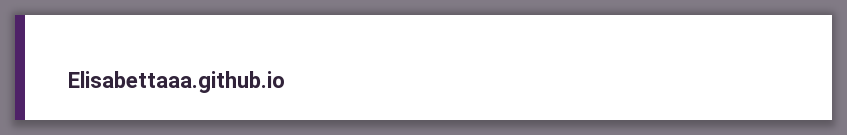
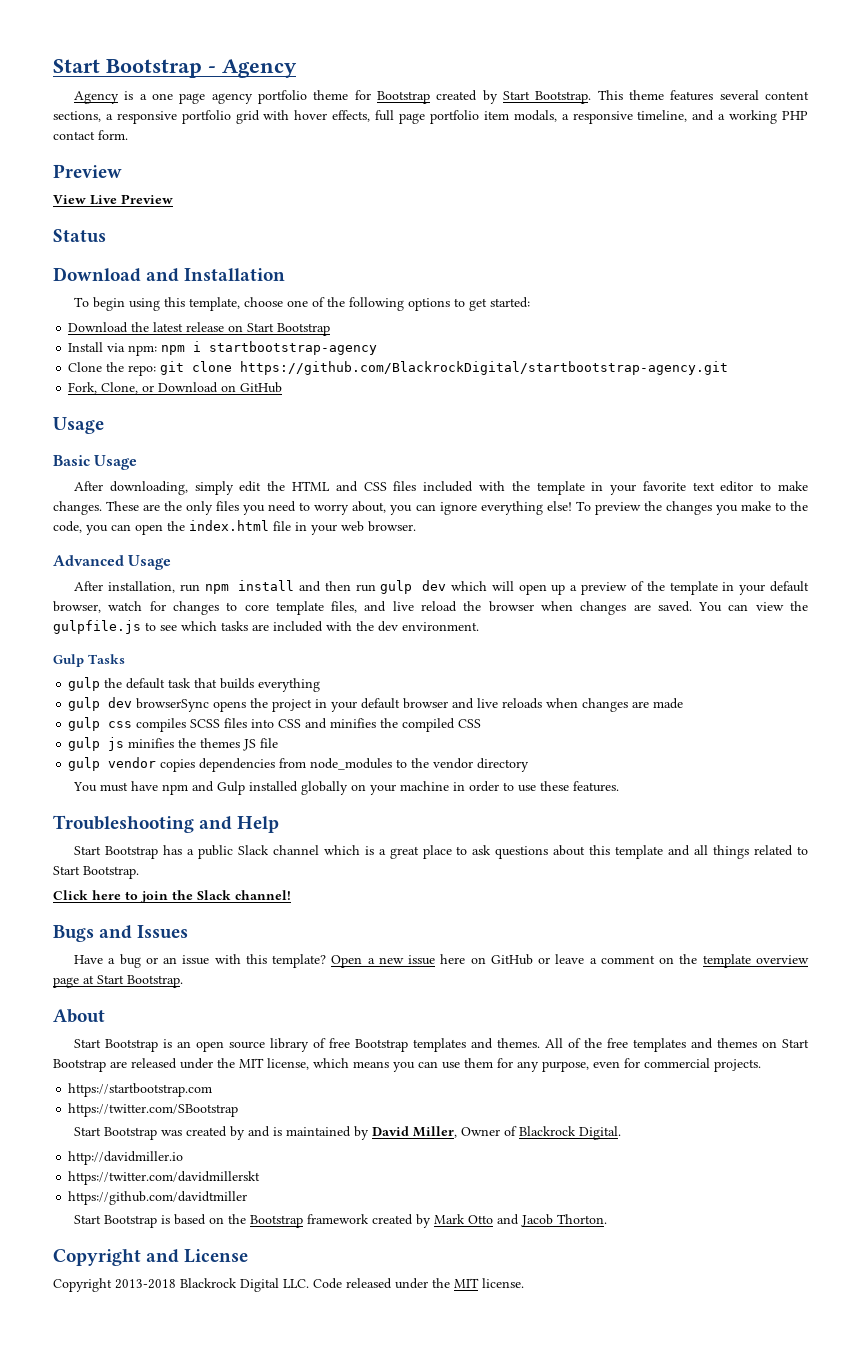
[68,71,285,93] Elisabettaaa.github.io -> [53,59,297,78] [74,90,810,104] [53,110,809,124] [53,130,128,140] [53,164,122,178] [53,194,173,205] [53,229,106,243] [53,267,286,282] [74,297,531,311] [68,322,331,336] [68,341,378,356] [68,361,729,376] [68,382,283,394] [53,417,104,434] [53,455,138,470] [74,481,808,495] [53,501,809,515] [53,520,416,535] [53,555,172,570] [74,580,810,595] [53,601,808,615] [53,620,479,634] [53,654,125,667] [68,677,321,692] [68,697,684,712] [68,717,482,732] [68,737,279,751] [68,757,530,772] [73,781,620,795] [53,815,280,833] [74,845,808,859] [53,866,139,879] [53,890,291,903] [53,925,189,942] [74,954,810,968] [53,975,183,988] [53,1009,105,1023] [74,1038,809,1052] [53,1058,761,1072] [68,1083,213,1097] [68,1103,239,1117] [74,1126,622,1140] [68,1151,184,1165] [68,1171,261,1185] [68,1191,248,1205] [74,1214,608,1228] [53,1249,249,1266] [53,1278,524,1292] Start Bootstrap - Agency // Agency is a one page agency portfolio theme for Bootstrap created by Start Bootstrap. This theme features several content sections, a responsive portfolio grid with hover effects, full page portfolio item modals, a responsive timeline, and a working PHP contact form. // Preview // View Live Preview // Status // Download and Installation // To begin using this template, choose one of the following options to get started: // Download the latest release on Start Bootstrap // Install via npm: npm i startbootstrap-agency // Clone the repo: git clone https://github.com/BlackrockDigital/startbootstrap-agency.git // Fork, Clone, or Download on GitHub // Usage // Basic Usage // After downloading, simply edit the HTML and CSS files included with the template in your favorite text editor to make changes. These are the only files you need to worry about, you can ignore everything else! To preview the changes you make to the code, you can open the index.html file in your web browser. // Advanced Usage // After installation, run npm install and then run gulp dev which will open up a preview of the template in your default browser, watch for changes to core template files, and live reload the browser when changes are saved. You can view the gulpfile.js to see which tasks are included with the dev environment. // Gulp Tasks // gulp the default task that builds everything // gulp dev browserSync opens the project in your default browser and live reloads when changes are made // gulp css compiles SCSS files into CSS and minifies the compiled CSS // gulp js minifies the themes JS file // gulp vendor copies dependencies from node_modules to the vendor directory // You must have npm and Gulp installed globally on your machine in order to use these features. // Troubleshooting and Help // Start Bootstrap has a public Slack channel which is a great place to ask questions about this template and all things related to Start Bootstrap. // Click here to join the Slack channel! // Bugs and Issues // Have a bug or an issue with this template? Open a new issue here on GitHub or leave a comment on the template overview page at Start Bootstrap. // About // Start Bootstrap is an open source library of free Bootstrap templates and themes. All of the free templates and themes on Start Bootstrap are released under the MIT license, which means you can use them for any purpose, even for commercial projects. // https://startbootstrap.com // https://twitter.com/SBootstrap // Start Bootstrap was created by and is maintained by David Miller, Owner of Blackrock Digital. // http://davidmiller.io // https://twitter.com/davidmillerskt // https://github.com/davidtmiller // Start Bootstrap is based on the Bootstrap framework created by Mark Otto and Jacob Thorton. // Copyright and License // Copyright 2013-2018 Blackrock Digital LLC. Code released under the MIT license.

